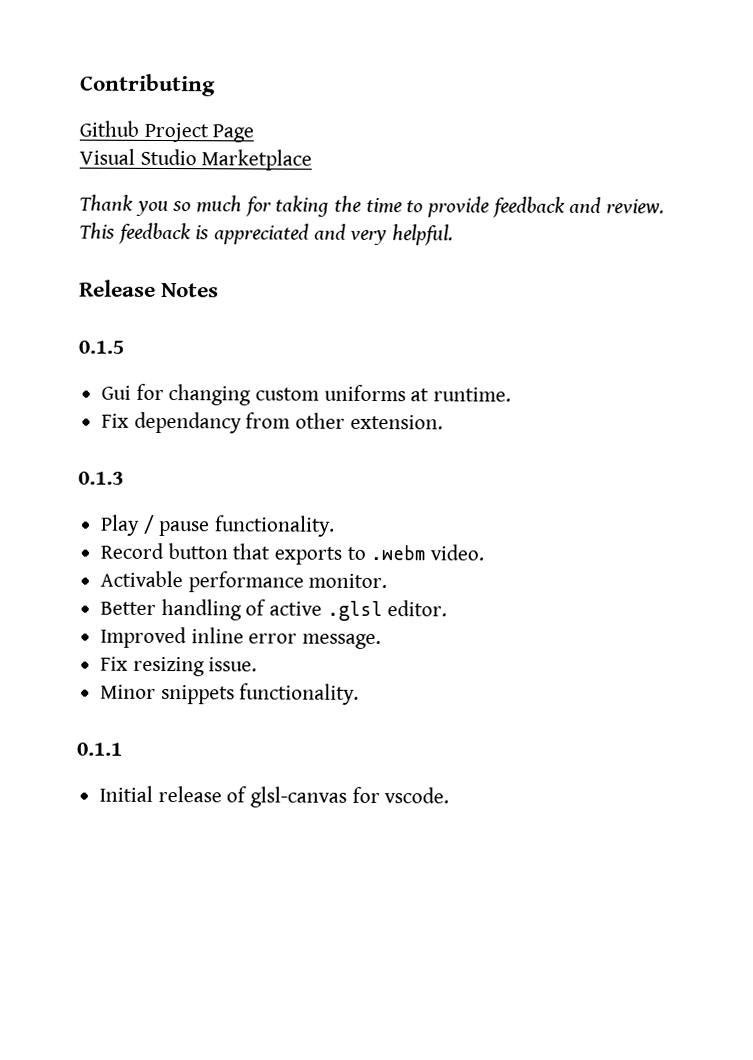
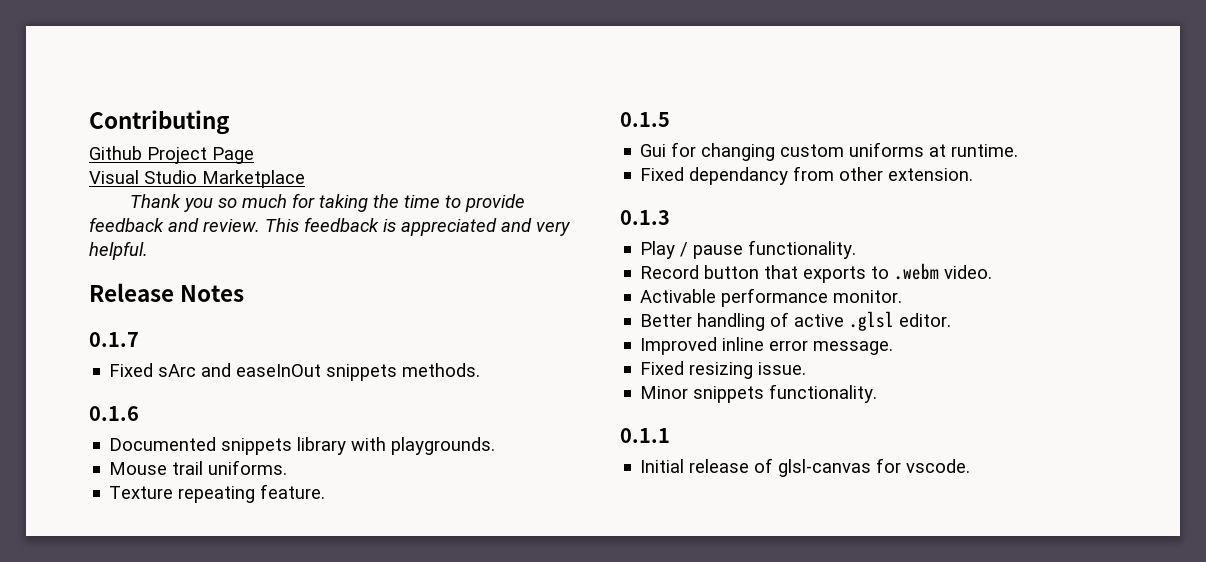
(220, 290) none -> [89,332,139,347] [109,363,481,381] [89,406,139,421] [109,437,496,455] [109,460,288,475] [109,484,326,503] // 0.1.7 // Fixed sArc and easeInOut snippets methods. // 0.1.6 // Documented snippets library with playgrounds. // Mouse trail uniforms. // Texture repeating feature.
[101,413,130,428] Fix -> [640,167,685,181] Fixed
[100,656,129,671] Fix -> [640,361,685,375] Fixed

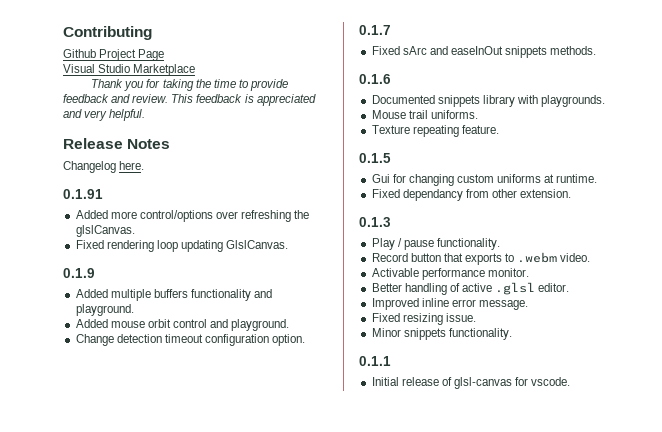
[218,194,288,208] so much -> (145, 86) none
(245, 293) none -> [63,161,145,173] [63,189,103,199] [75,210,310,222] [75,225,135,237] [75,240,289,252] [63,268,95,278] [75,289,273,301] [75,304,134,316] [75,319,290,331] [75,334,306,346] // Changelog here. // 0.1.91 // Added more control/options over refreshing the glslCanvas. // Fixed rendering loop updating GlslCanvas. // 0.1.9 // Added multiple buffers functionality and playground. // Added mouse orbit control and playground. // Change detection timeout configuration option.

